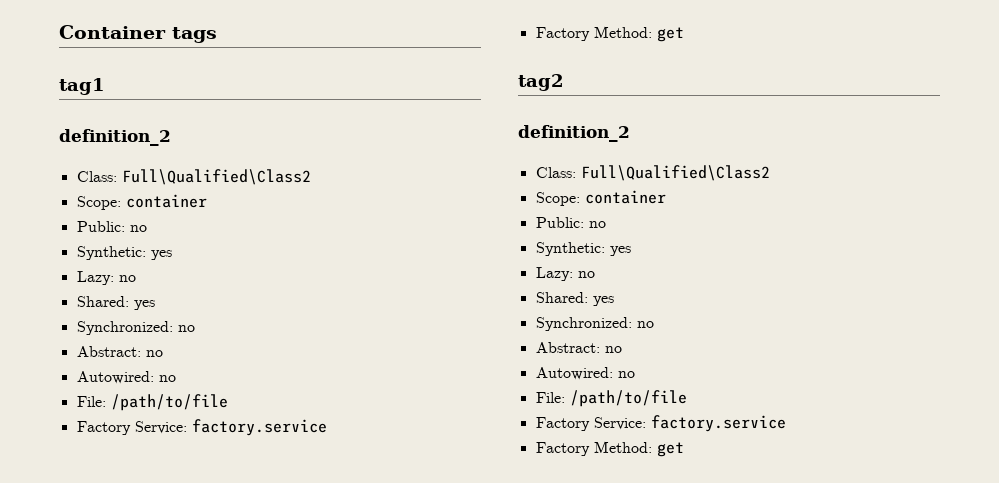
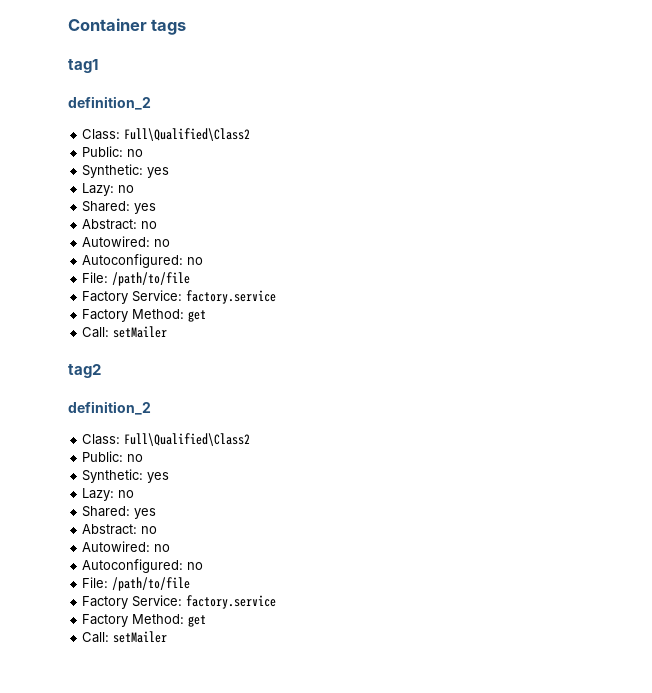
[76,194,207,210] [76,221,147,232] [76,246,172,260] [76,271,136,285] [76,296,155,310] [76,321,195,335] [76,346,163,357] [76,371,176,384] [76,394,228,411] [76,419,327,436] [535,26,684,42] // Scope: container // Public: no // Synthetic: yes // Lazy: no // Shared: yes // Synchronized: no // Abstract: no // Autowired: no // File: /path/to/file // Factory Service: factory.service // Factory Method: get -> [82,146,144,157] [82,164,170,178] [82,183,135,196] [82,201,157,214] [82,219,158,230] [82,236,171,247] [82,254,204,268] [82,272,191,286] [82,290,277,304] [82,309,207,322] [82,326,168,338] // Public: no // Synthetic: yes // Lazy: no // Shared: yes // Abstract: no // Autowired: no // Autoconfigured: no // File: /path/to/file // Factory Service: factory.service // Factory Method: get // Call: setMailer
[535,190,666,206] [535,217,606,228] [535,242,631,256] [535,267,595,281] [535,292,614,306] [535,317,654,331] [535,342,622,353] [535,367,635,380] [535,390,687,407] [535,415,786,432] [535,441,684,457] // Scope: container // Public: no // Synthetic: yes // Lazy: no // Shared: yes // Synchronized: no // Abstract: no // Autowired: no // File: /path/to/file // Factory Service: factory.service // Factory Method: get -> [82,451,144,462] [82,469,170,483] [82,488,135,501] [82,506,157,519] [82,524,158,535] [82,541,171,552] [82,559,204,573] [82,577,191,591] [82,595,277,609] [82,614,207,627] [82,631,168,643] // Public: no // Synthetic: yes // Lazy: no // Shared: yes // Abstract: no // Autowired: no // Autoconfigured: no // File: /path/to/file // Factory Service: factory.service // Factory Method: get // Call: setMailer

